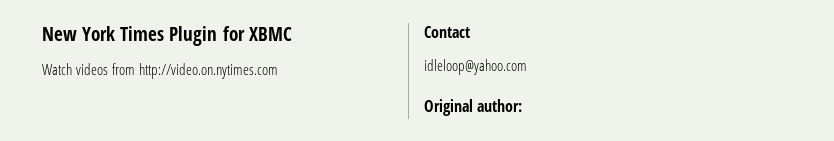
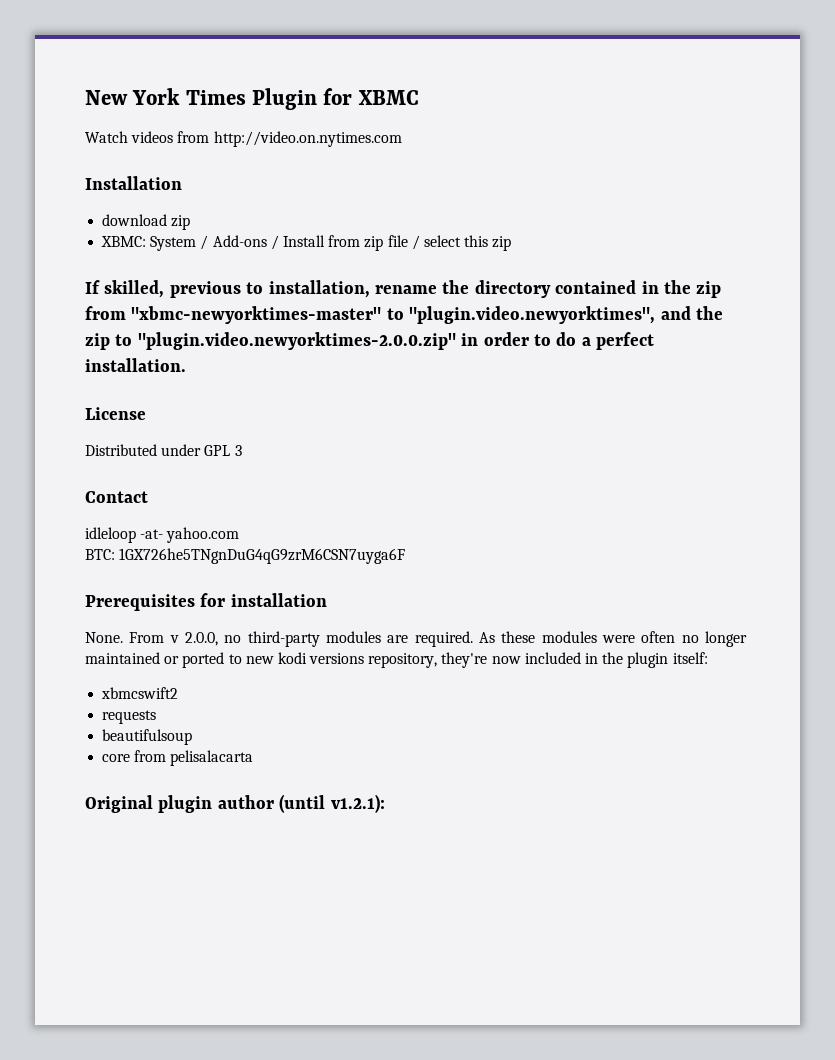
[424,26,470,38] [424,59,527,75] [424,99,523,116] Contact // idleloop@yahoo.com // Original author: -> [85,176,182,190] [102,214,191,230] [101,235,512,251] [85,280,722,298] [85,306,723,324] [85,332,655,350] [85,358,186,372] [85,407,146,420] [85,444,242,456] [85,491,148,503] [85,527,240,543] [85,548,406,564] [85,593,327,611] [85,631,748,647] [85,652,708,668] [101,687,179,699] [102,710,157,724] [102,729,193,745] [102,750,254,766] [85,794,385,813] Installation // download zip // XBMC: System / Add-ons / Install from zip file / select this zip // If skilled, previous to installation, rename the directory contained in the zip from "xbmc-newyorktimes-master" to "plugin.video.newyorktimes", and the zip to "plugin.video.newyorktimes-2.0.0.zip" in order to do a perfect installation. // License // Distributed under GPL 3 // Contact // idleloop -at- yahoo.com // BTC: 1GX726he5TNgnDuG4qG9zrM6CSN7uyga6F // Prerequisites for installation // None. From v 2.0.0, no third-party modules are required. As these modules were often no longer maintained or ported to new kodi versions repository, they're now included in the plugin itself: // xbmcswift2 // requests // beautifulsoup // core from pelisalacarta // Original plugin author (until v1.2.1):

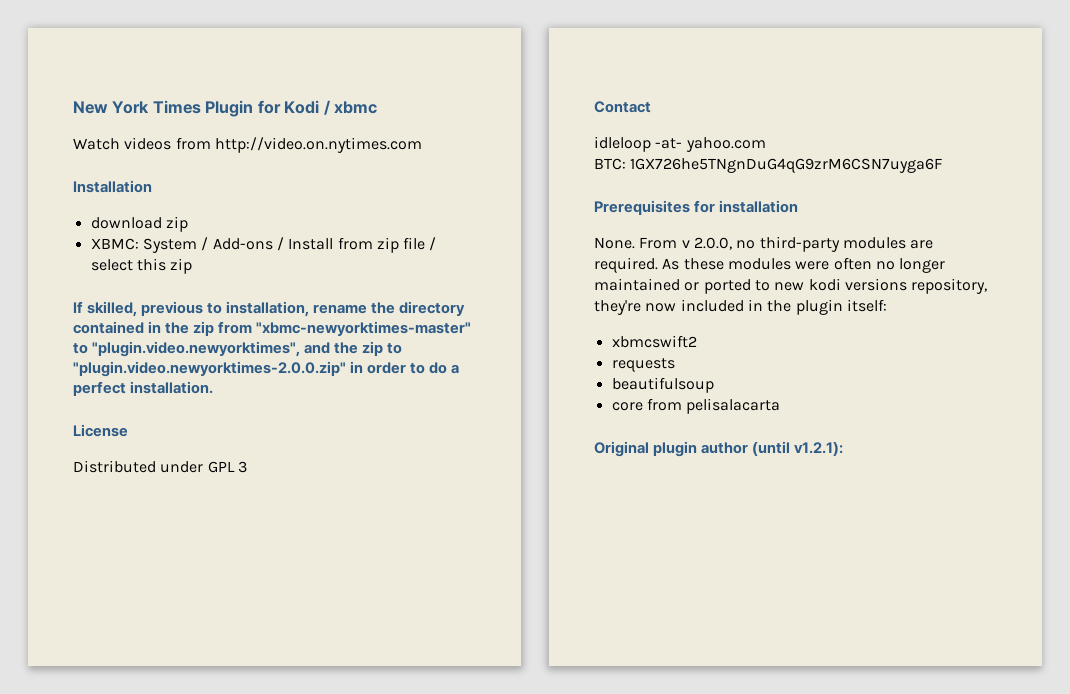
[357,90,419,105] XBMC -> [284,100,378,115] Kodi / xbmc

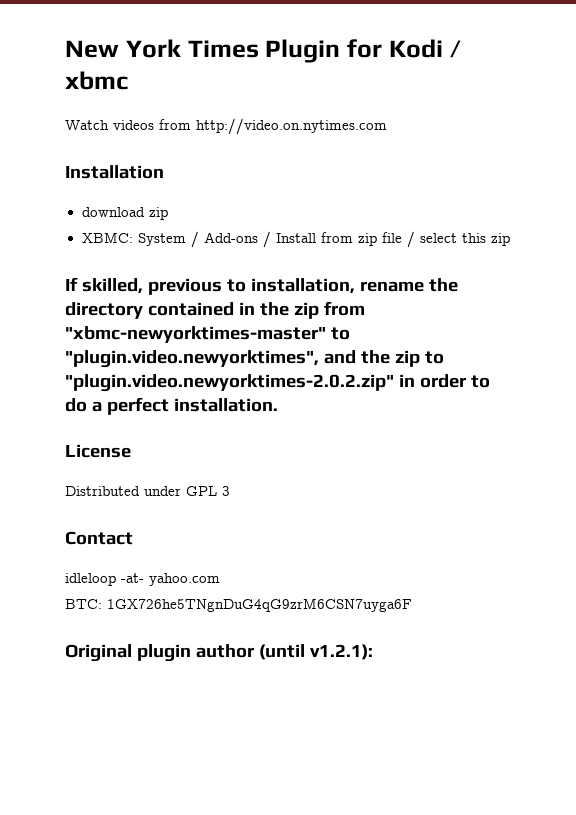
[73,361,346,377] "plugin.video.newyorktimes-2.0.0.zip" -> [65,374,394,392] "plugin.video.newyorktimes-2.0.2.zip"
[594,200,799,215] [594,236,934,252] [594,257,946,273] [594,278,988,294] [594,299,887,315] [611,335,697,348] [611,358,675,372] [611,377,714,393] [611,398,781,414] // Prerequisites for installation // None. From v 2.0.0, no third-party modules are required. As these modules were often no longer maintained or ported to new kodi versions repository, they're now included in the plugin itself: // xbmcswift2 // requests // beautifulsoup // core from pelisalacarta -> (412, 605) none

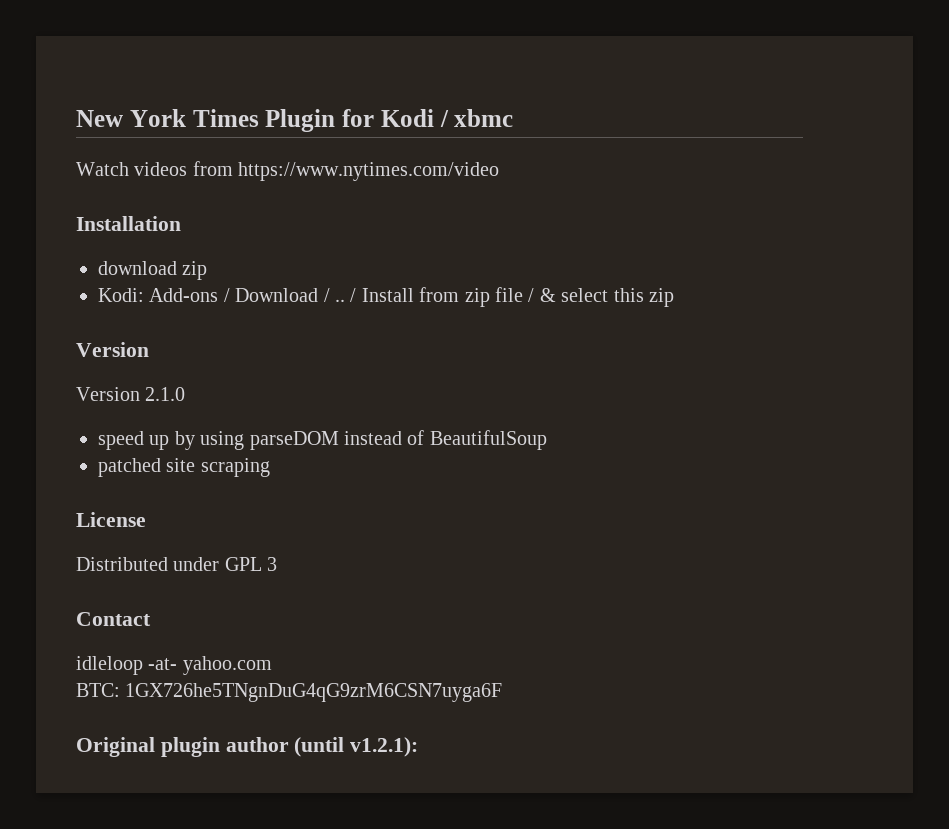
[196,118,387,135] http://video.on.nytimes.com -> [238,162,500,181] https://www.nytimes.com/video
[81,231,258,248] XBMC: System / Add-ons -> [98,288,345,302] Kodi: Add-ons / Download / ..
(415, 239) none -> [539,288,556,302] &
[65,277,458,295] [65,301,365,319] [65,326,350,343] [65,350,444,368] [65,374,490,392] [65,397,278,415] If skilled, previous to installation, rename the directory contained in the zip from "xbmc-newyorktimes-master" to "plugin.video.newyorktimes", and the zip to "plugin.video.newyorktimes-2.0.2.zip" in order to do a perfect installation. -> [76,342,149,357] [76,387,186,401] [98,430,547,450] [98,458,270,477] Version // Version 2.1.0 // speed up by using parseDOM instead of BeautifulSoup // patched site scraping

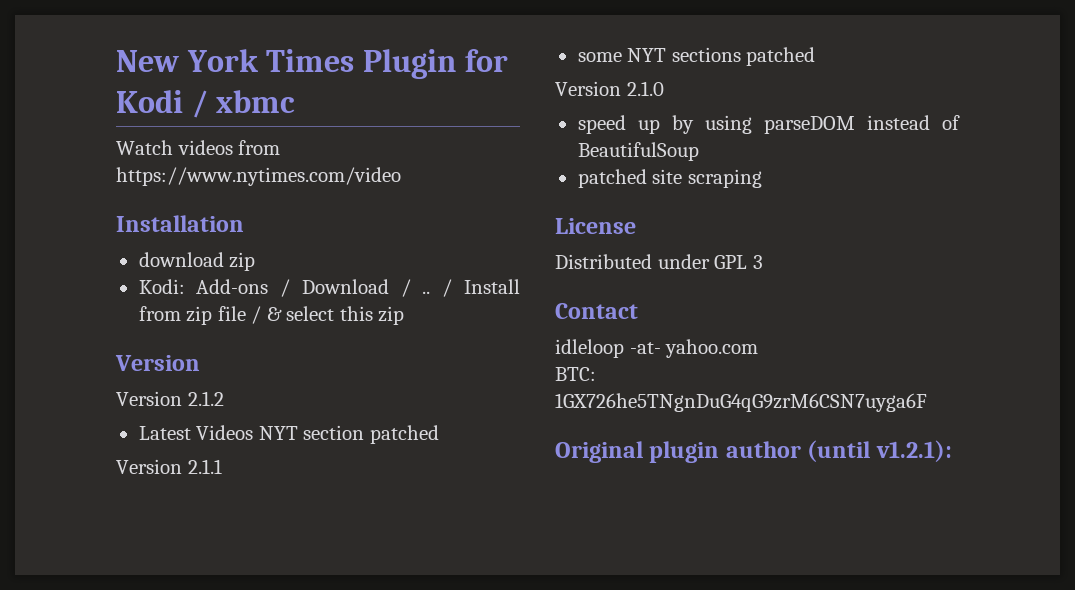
(149, 349) none -> [116,391,224,406] [138,425,439,444] [116,459,222,474] [577,47,816,66] // Version 2.1.2 // Latest Videos NYT section patched // Version 2.1.1 // some NYT sections patched

